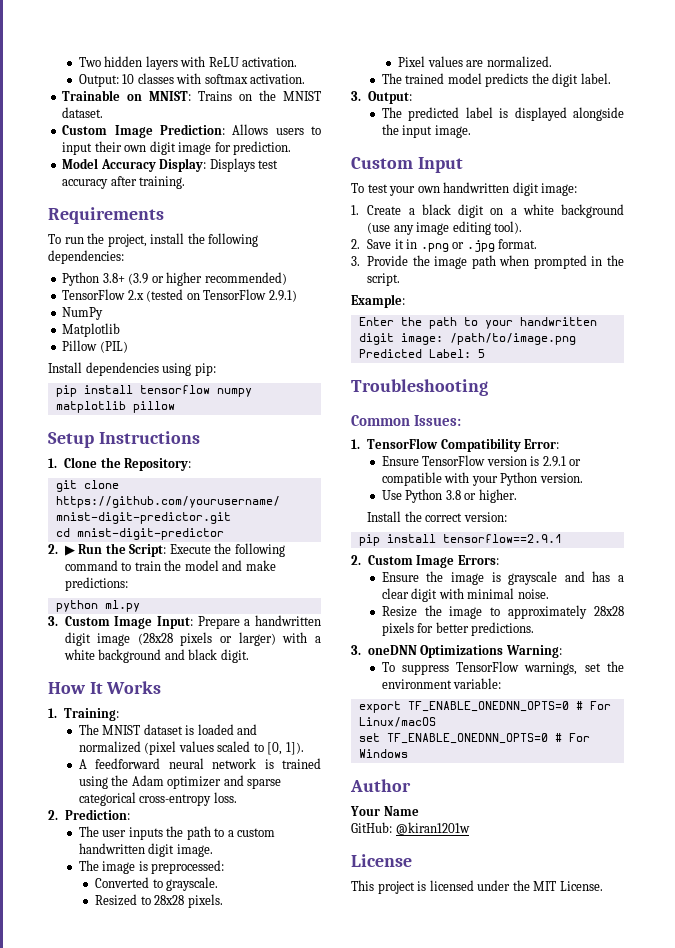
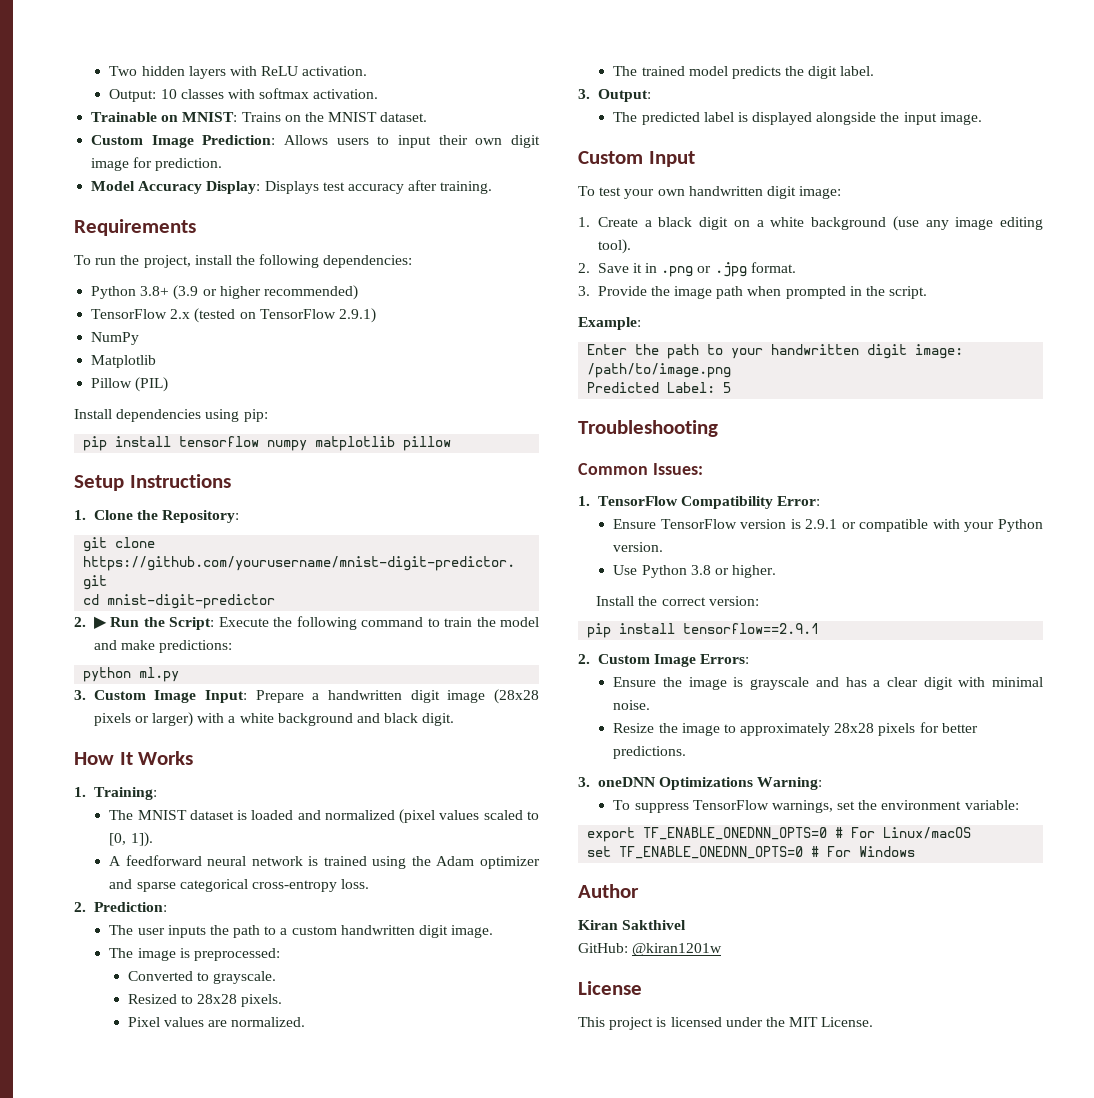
[350,806,419,816] Your Name -> [578,920,687,930] Kiran Sakthivel

